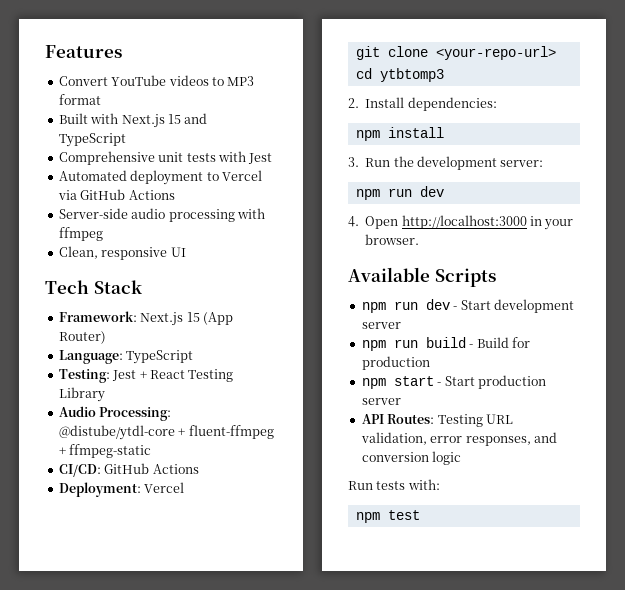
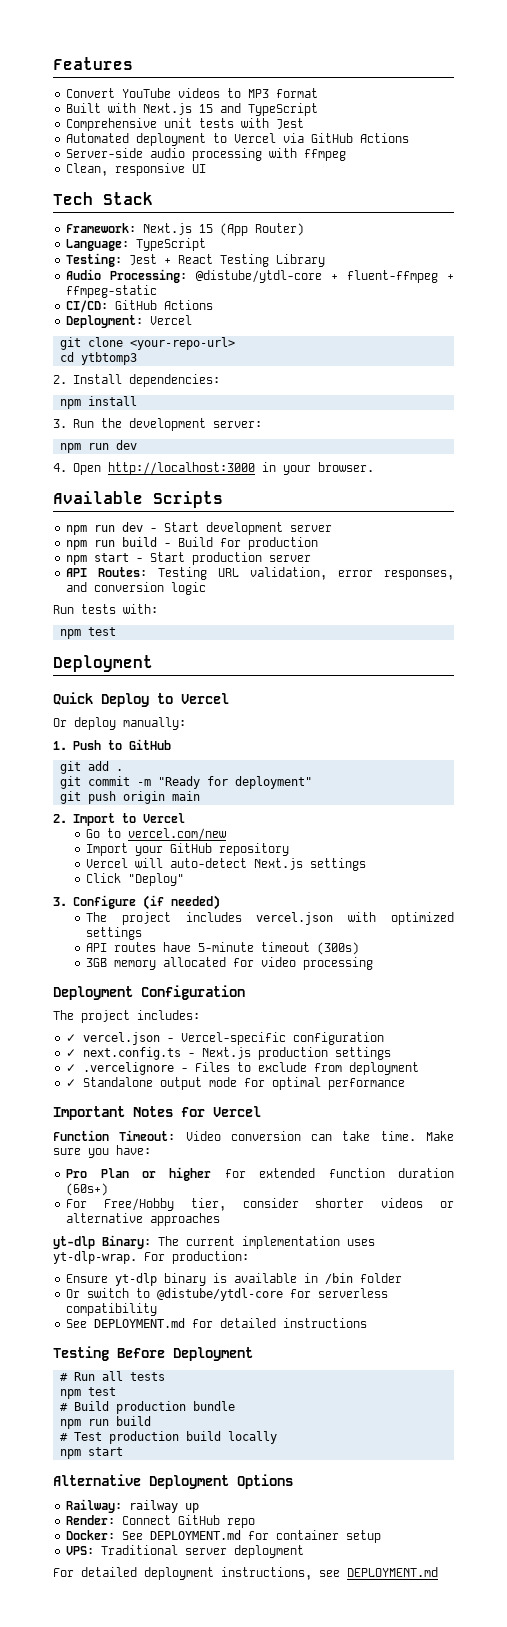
(420, 515) none -> [53,655,153,672] [53,692,229,707] [53,717,186,730] [53,739,171,750] [60,761,124,774] [60,776,313,789] [60,791,201,804] [53,813,185,826] [85,828,226,841] [85,843,289,856] [85,858,366,871] [85,873,184,886] [53,895,220,910] [85,912,454,925] [85,927,142,940] [85,942,359,955] [85,957,373,970] [53,985,245,1000] [53,1010,200,1023] [66,1032,385,1045] [66,1047,392,1060] [66,1062,420,1075] [66,1077,406,1090] [53,1106,261,1120] [53,1130,454,1141] [53,1145,151,1158] [66,1167,454,1181] [66,1183,109,1196] [66,1198,455,1211] [66,1213,221,1226] [53,1235,375,1249] [53,1251,249,1264] [66,1273,403,1286] [66,1288,389,1301] [66,1303,158,1316] [66,1318,368,1328] [53,1346,253,1361] [60,1371,166,1381] [60,1387,117,1399] [60,1401,236,1414] [60,1416,152,1429] [60,1431,278,1444] [60,1447,124,1459] [53,1474,293,1489] [66,1499,200,1513] [66,1515,256,1528] [66,1530,382,1543] [66,1545,305,1558] [53,1567,438,1580] // Deployment // Quick Deploy to Vercel // Or deploy manually: // 1. Push to GitHub // git add . // git commit -m "Ready for deployment" // git push origin main // 2. Import to Vercel // Go to vercel.com/new // Import your GitHub repository // Vercel will auto-detect Next.js settings // Click "Deploy" // 3. Configure (if needed) // The project includes vercel.json with optimized settings // API routes have 5-minute timeout (300s) // 3GB memory allocated for video processing // Deployment Configuration // The project includes: // ✓ vercel.json - Vercel-specific configuration // ✓ next.config.ts - Next.js production settings // ✓ .vercelignore - Files to exclude from deployment // ✓ Standalone output mode for optimal performance // Important Notes for Vercel // Function Timeout: Video conversion can take time. Make sure you have: // Pro Plan or higher for extended function duration (60s+) // For Free/Hobby tier, consider shorter videos or alternative approaches // yt-dlp Binary: The current implementation uses yt-dlp-wrap. For production: // Ensure yt-dlp binary is available in /bin folder // Or switch to @distube/ytdl-core for serverless compatibility // See DEPLOYMENT.md for detailed instructions // Testing Before Deployment // # Run all tests // npm test // # Build production bundle // npm run build // # Test production build locally // npm start // Alternative Deployment Options // Railway: railway up // Render: Connect GitHub repo // Docker: See DEPLOYMENT.md for container setup // VPS: Traditional server deployment // For detailed deployment instructions, see DEPLOYMENT.md

